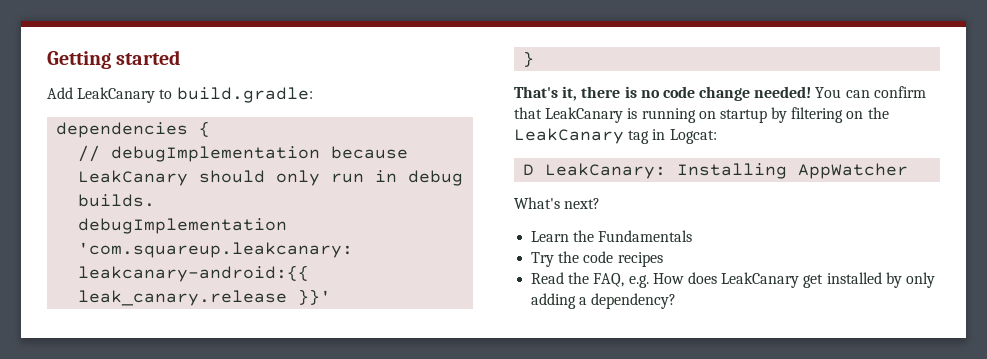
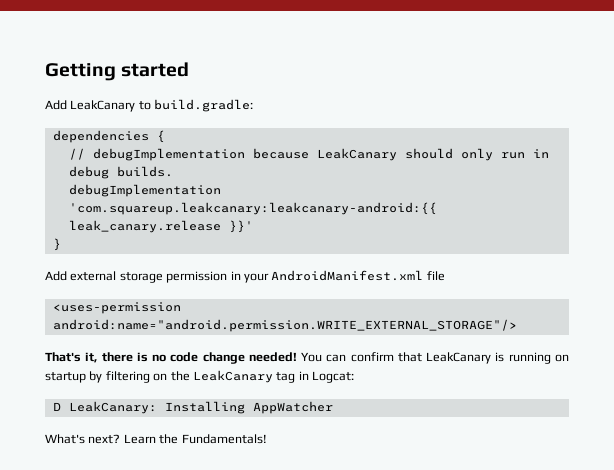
(535, 59) none -> [45,270,445,283] [52,302,181,314] [52,319,517,332] // Add external storage permission in your AndroidManifest.xml file // <uses-permission android:name="android.permission.WRITE_EXTERNAL_STORAGE"/>
(601, 203) // -> (121, 439) none
[598,230,693,242] [531,251,663,267] [531,272,935,288] [531,293,677,309] Fundamentals // Try the code recipes // Read the FAQ, e.g. How does LeakCanary get installed by only adding a dependency? -> [181,434,267,444] Fundamentals!

